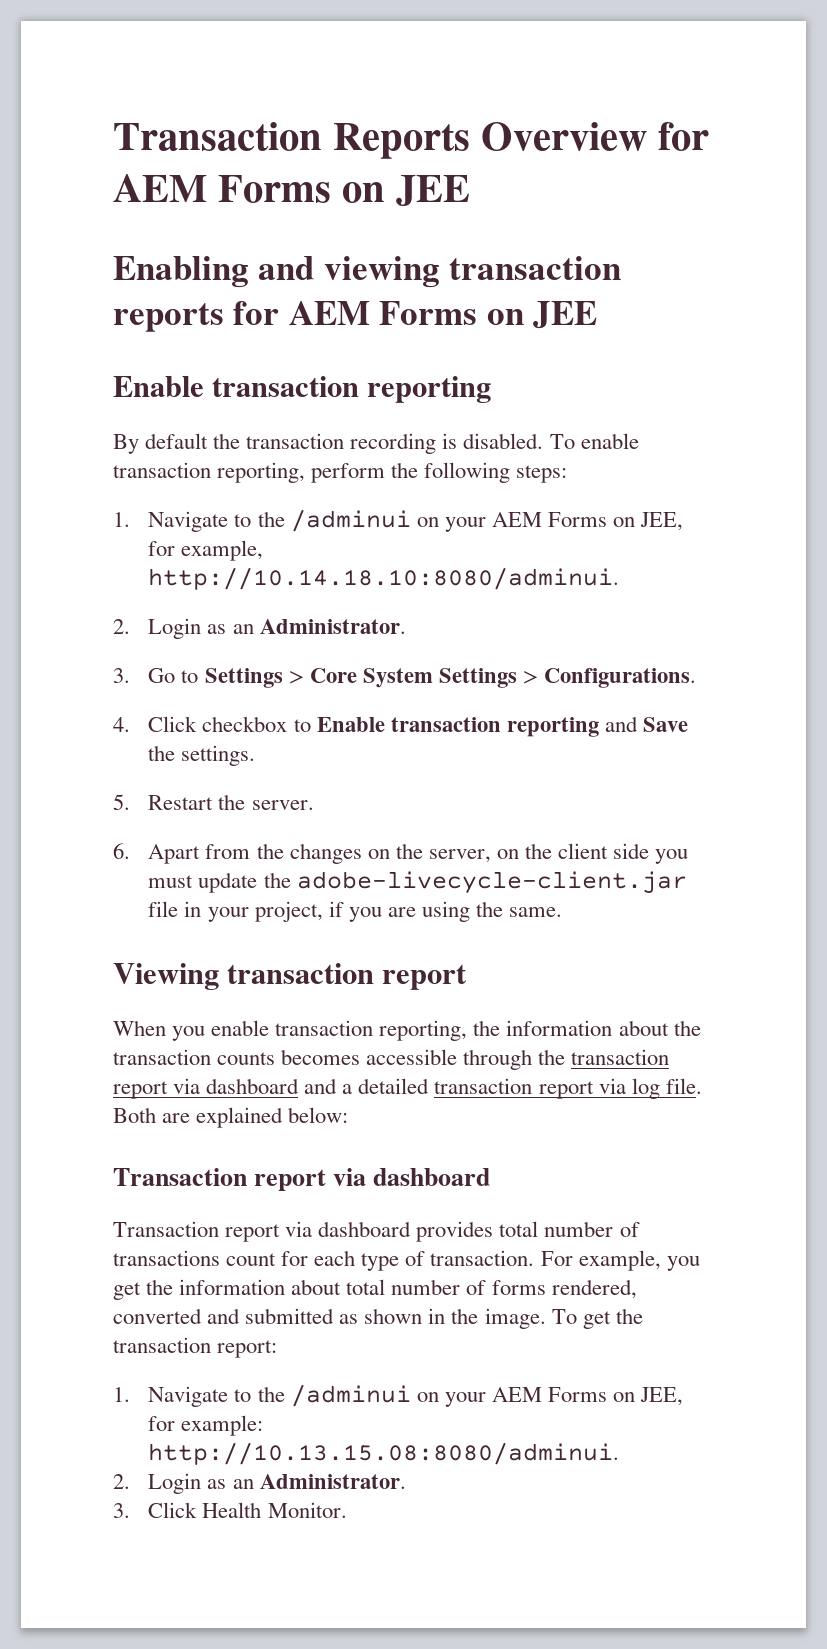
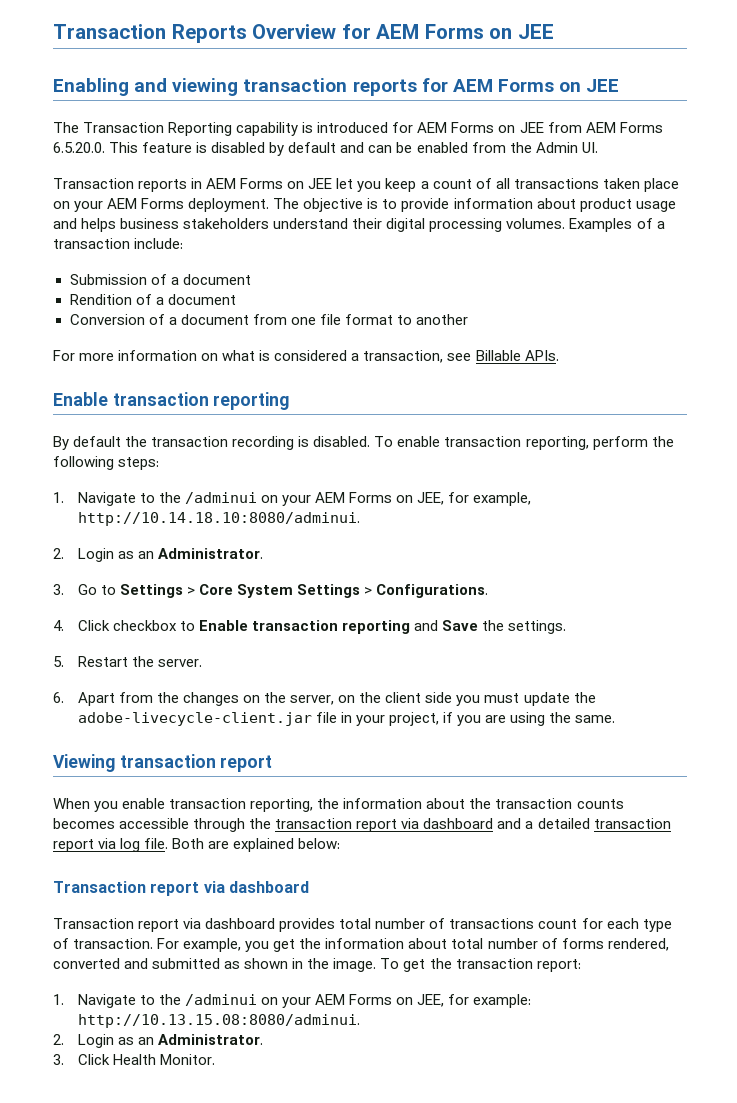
(598, 315) none -> [53,122,663,136] [53,142,598,156] [53,178,679,192] [53,198,676,212] [53,218,665,232] [53,238,184,249] [69,274,251,285] [69,294,236,305] [69,314,468,325] [53,350,559,363] // The Transaction Reporting capability is introduced for AEM Forms on JEE from AEM Forms 6.5.20.0. This feature is disabled by default and can be enabled from the Admin UI. // Transaction reports in AEM Forms on JEE let you keep a count of all transactions taken place on your AEM Forms deployment. The objective is to provide information about product usage and helps business stakeholders understand their digital processing volumes. Examples of a transaction include: // Submission of a document // Rendition of a document // Conversion of a document from one file format to another // For more information on what is considered a transaction, see Billable APIs.

